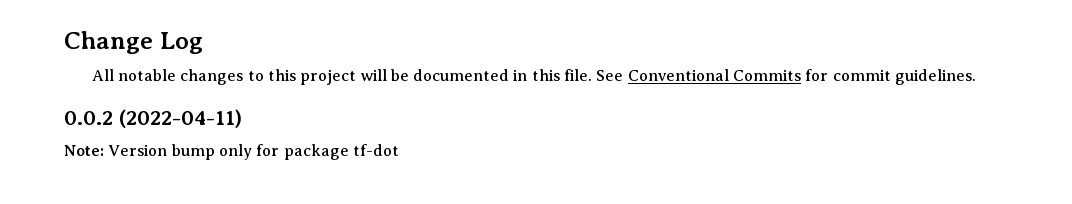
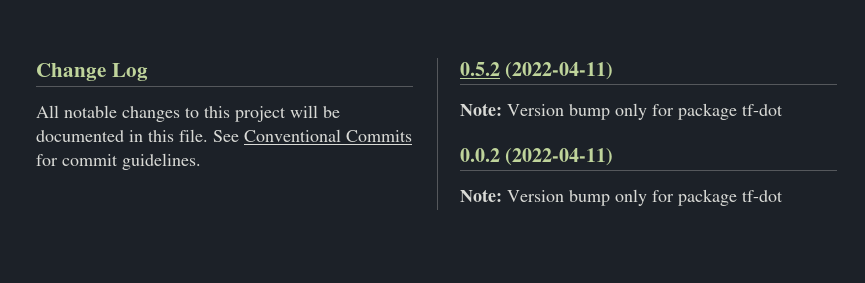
(977, 77) none -> [460,62,614,80] [460,103,783,120] // 0.5.2 (2022-04-11) // Note: Version bump only for package tf-dot

